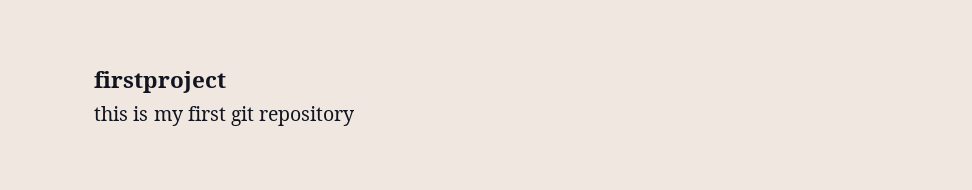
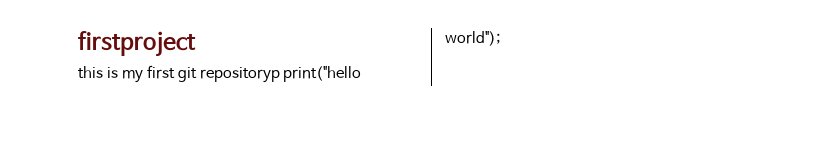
[259,106,356,126] repository -> [199,66,362,83] [445,31,500,46] repositoryp print("hello world");

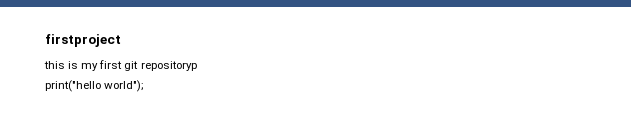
(280, 75) none -> (197, 66) //

